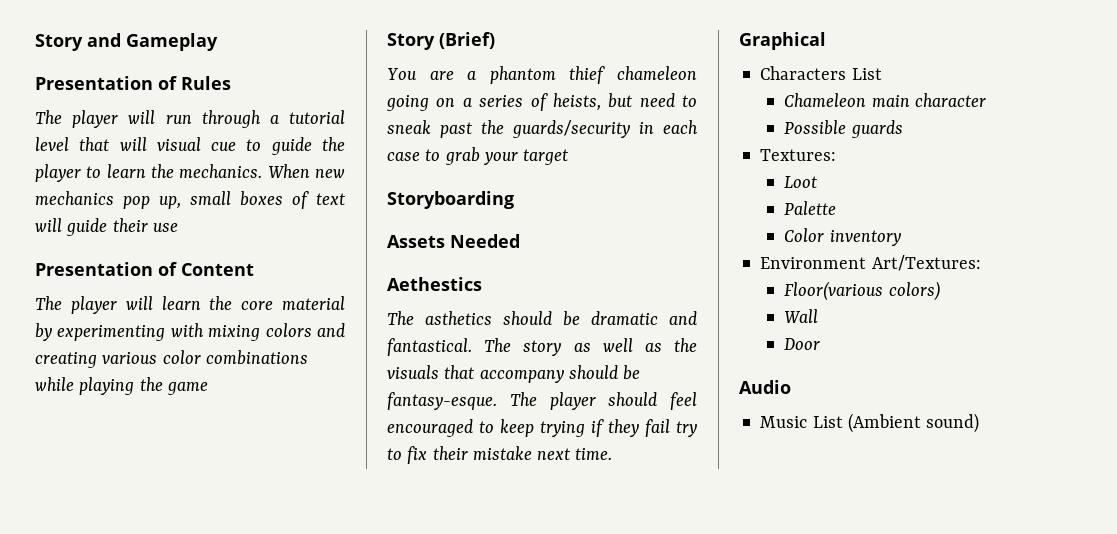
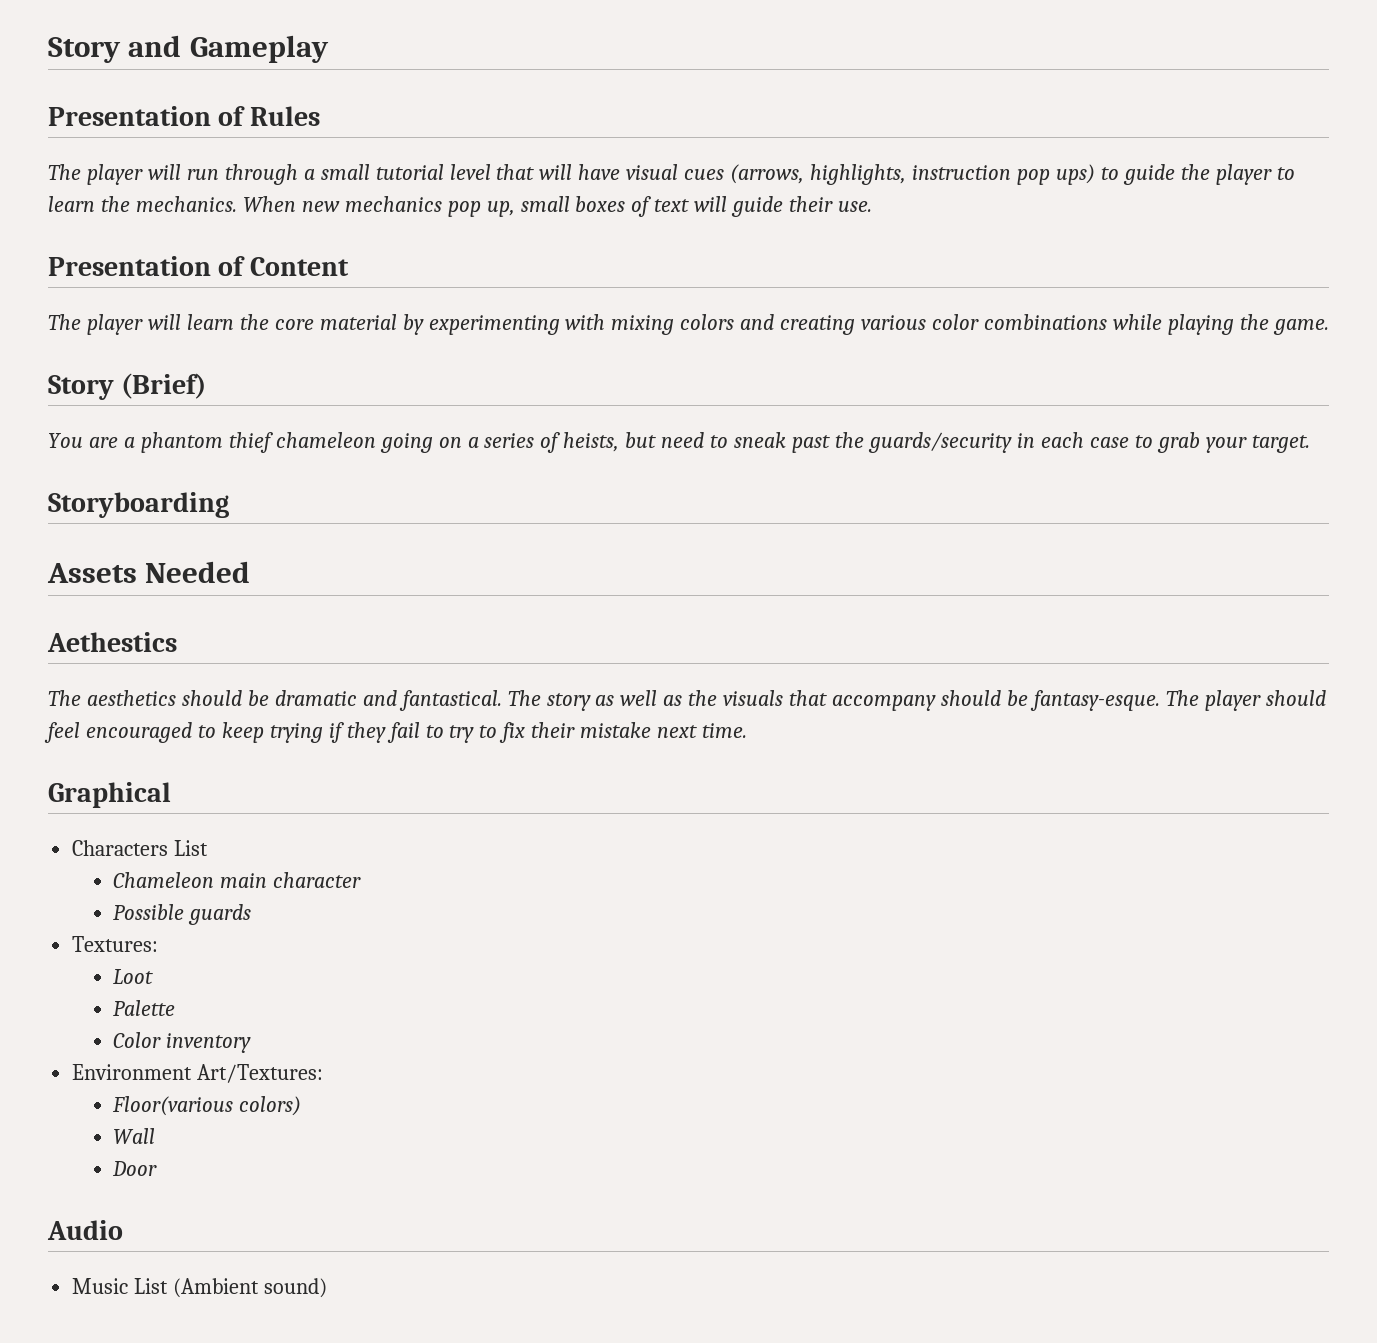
(279, 119) none -> [320,164,370,180] small
[156,137,237,151] visual cue -> [578,164,1095,185] have visual cues (arrows, highlights, instruction pop ups)
[152,223,178,232] use -> [838,201,873,212] use.
[166,381,208,395] game -> [1272,319,1329,335] game.
[523,149,569,165] target -> [1251,435,1310,453] target.
[425,311,492,325] asthetics -> [86,690,176,706] aesthetics
(670, 428) none -> [425,725,444,738] to

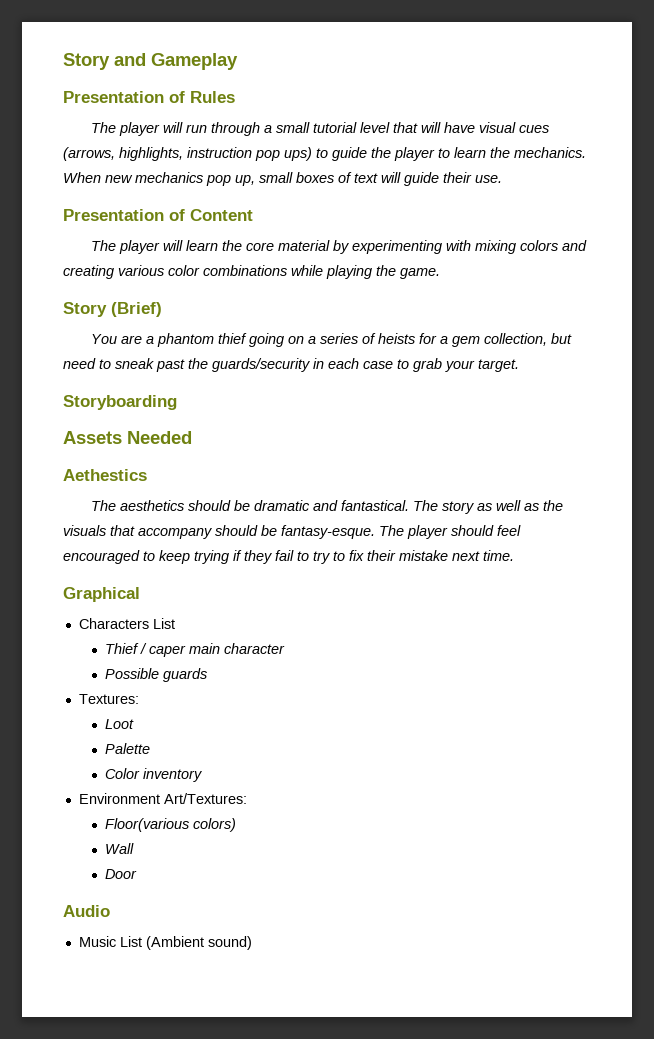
[275,432,376,448] chameleon -> (247, 338) none
[563,432,620,452] heists, -> [377,333,547,347] heists for a gem collection,
[113,872,215,888] Chameleon -> [105,643,187,657] Thief / caper

